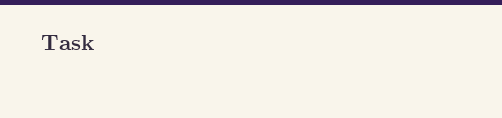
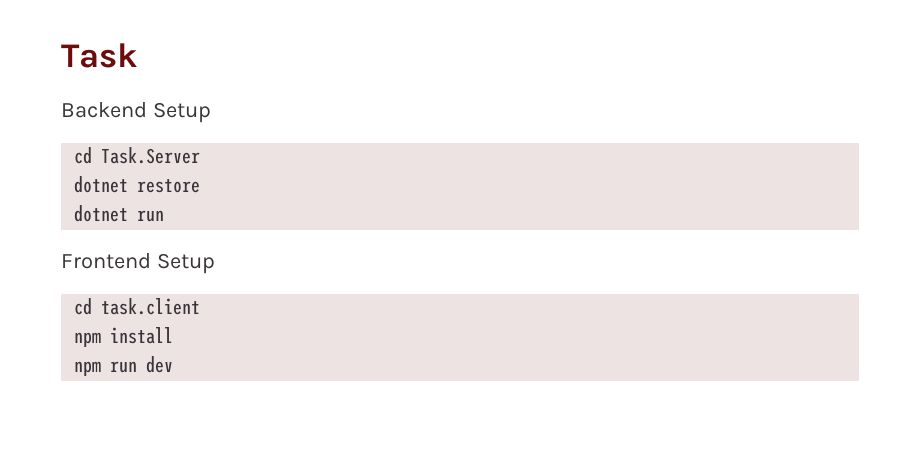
(94, 42) none -> [61,102,211,123] [74,147,201,164] [74,176,201,193] [74,205,165,222] [61,253,215,274] [74,298,201,315] [74,327,174,347] [74,356,174,376] // Backend Setup // cd Task.Server // dotnet restore // dotnet run // Frontend Setup // cd task.client // npm install // npm run dev

